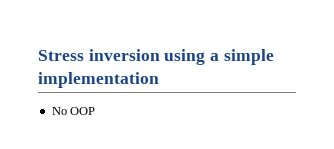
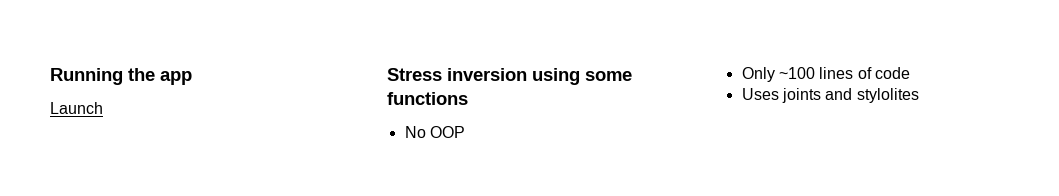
[38,49,274,65] [38,72,159,88] [51,107,96,115] Stress inversion using a simple implementation // No OOP -> [50,68,192,85] [50,102,103,114] [387,68,632,85] [387,92,468,105] [404,126,465,138] [741,67,910,82] [741,88,919,103] Running the app // Launch // Stress inversion using some functions // No OOP // Only ~100 lines of code // Uses joints and stylolites

